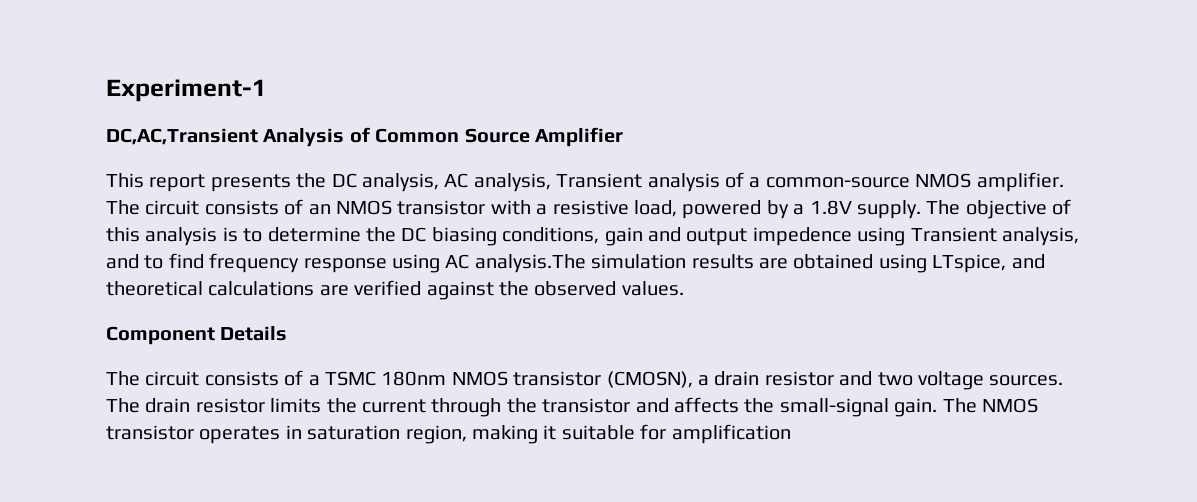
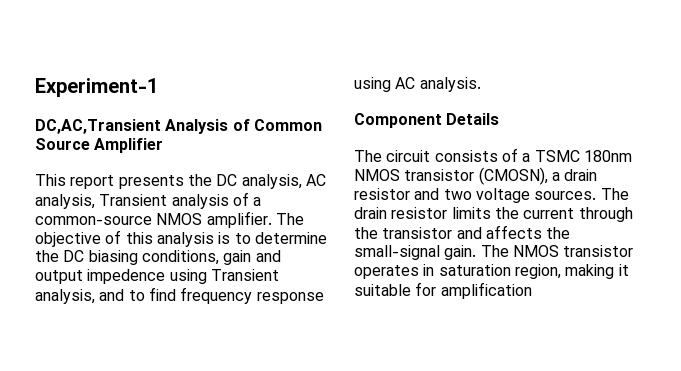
[145,199,961,219] circuit consists of an NMOS transistor with a resistive load, powered by a 1.8V supply. The -> (304, 219) none
[474,254,1045,273] [106,280,684,300] analysis.The simulation results are obtained using LTspice, and theoretical calculations are verified against the observed values. -> [419,77,481,92] analysis.

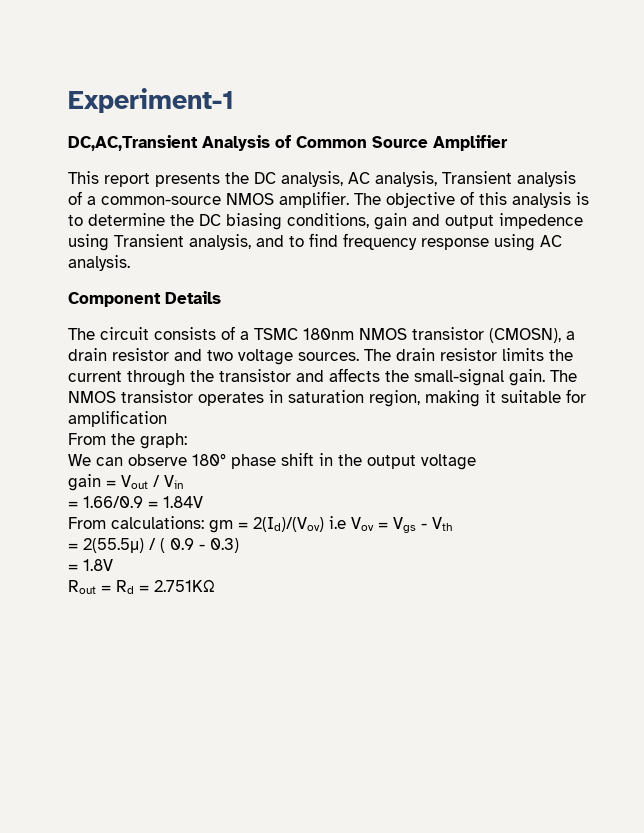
(532, 290) none -> [68,433,187,449] [68,452,476,470] [68,474,184,491] [68,496,203,508] [68,516,453,533] [68,538,239,553] [68,559,113,571] [68,580,215,594] // From the graph: // We can observe 180° phase shift in the output voltage // gain = Vout / Vin // = 1.66/0.9 = 1.84V // From calculations: gm = 2(Id)/(Vov) i.e Vov = Vgs - Vth // = 2(55.5μ) / ( 0.9 - 0.3) // = 1.8V // Rout = Rd = 2.751KΩ

